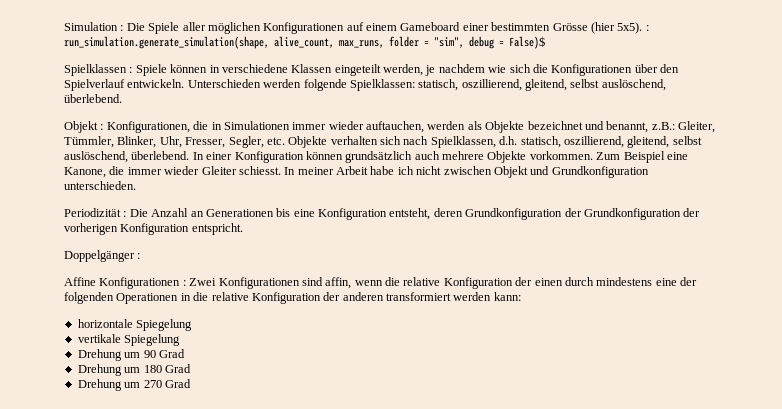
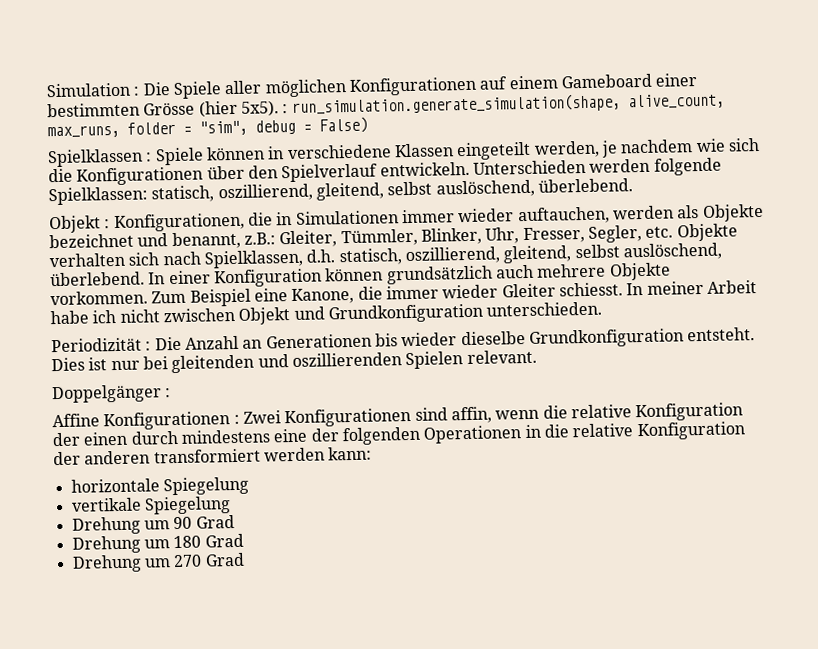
[509,36,545,49] False)$ -> [319,116,368,134] False)
[293,208,701,220] [64,223,243,235] eine Konfiguration entsteht, deren Grundkonfiguration der Grundkonfiguration der vorherigen Konfiguration entspricht. -> [401,327,756,348] [51,349,537,374] wieder dieselbe Grundkonfiguration entsteht. Dies ist nur bei gleitenden und oszillierenden Spielen relevant.

